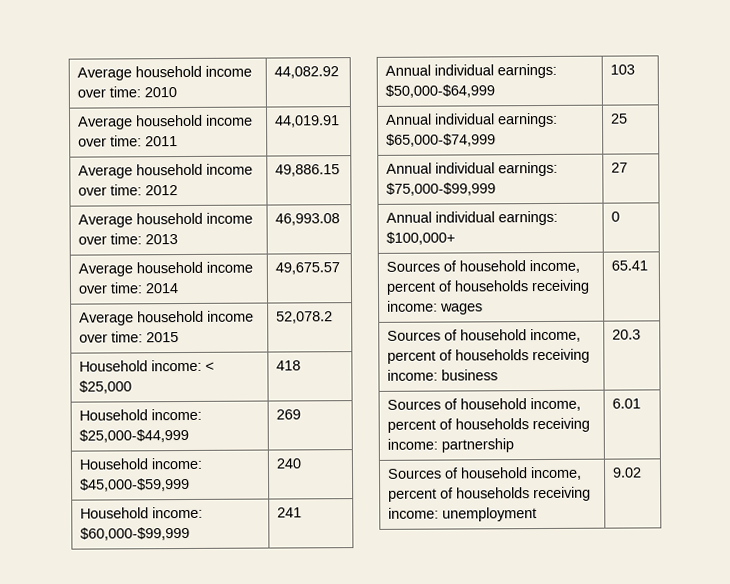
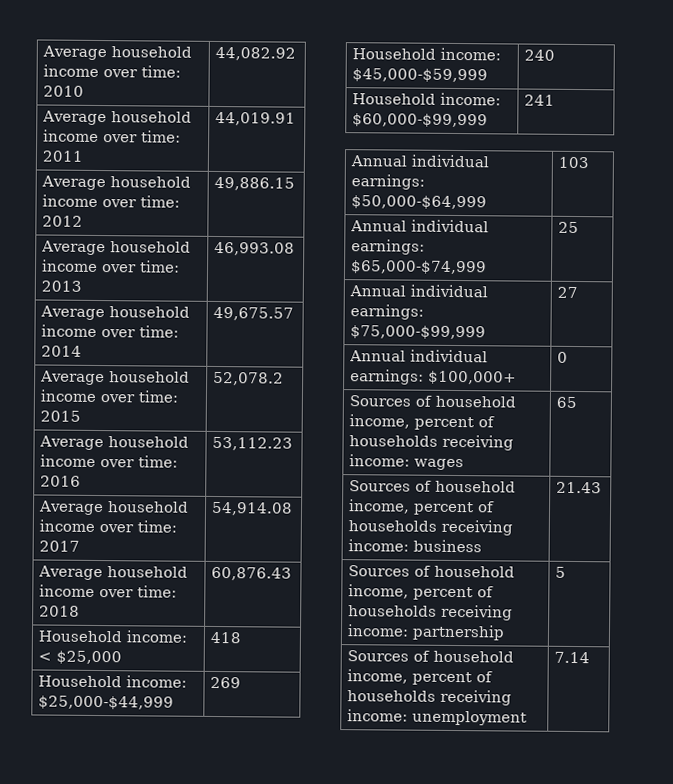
(334, 317) none -> [39,435,190,451] [40,454,179,468] [40,475,82,487] [212,436,294,451] [38,500,190,516] [39,519,178,533] [39,540,81,552] [211,501,294,516] [38,565,189,581] [39,584,178,598] [39,605,81,617] [211,566,293,581] // Average household income over time: 2016 | 53,112.23 // Average household income over time: 2017 | 54,914.08 // Average household income over time: 2018 | 60,876.43
[611,260,649,271] 65.41 -> [556,396,578,409] 65
[612,329,642,340] 20.3 -> [556,481,603,494] 21.43
[612,398,642,409] 6.01 -> [555,566,567,578] 5
[612,467,643,478] 9.02 -> [554,651,591,664] 7.14

